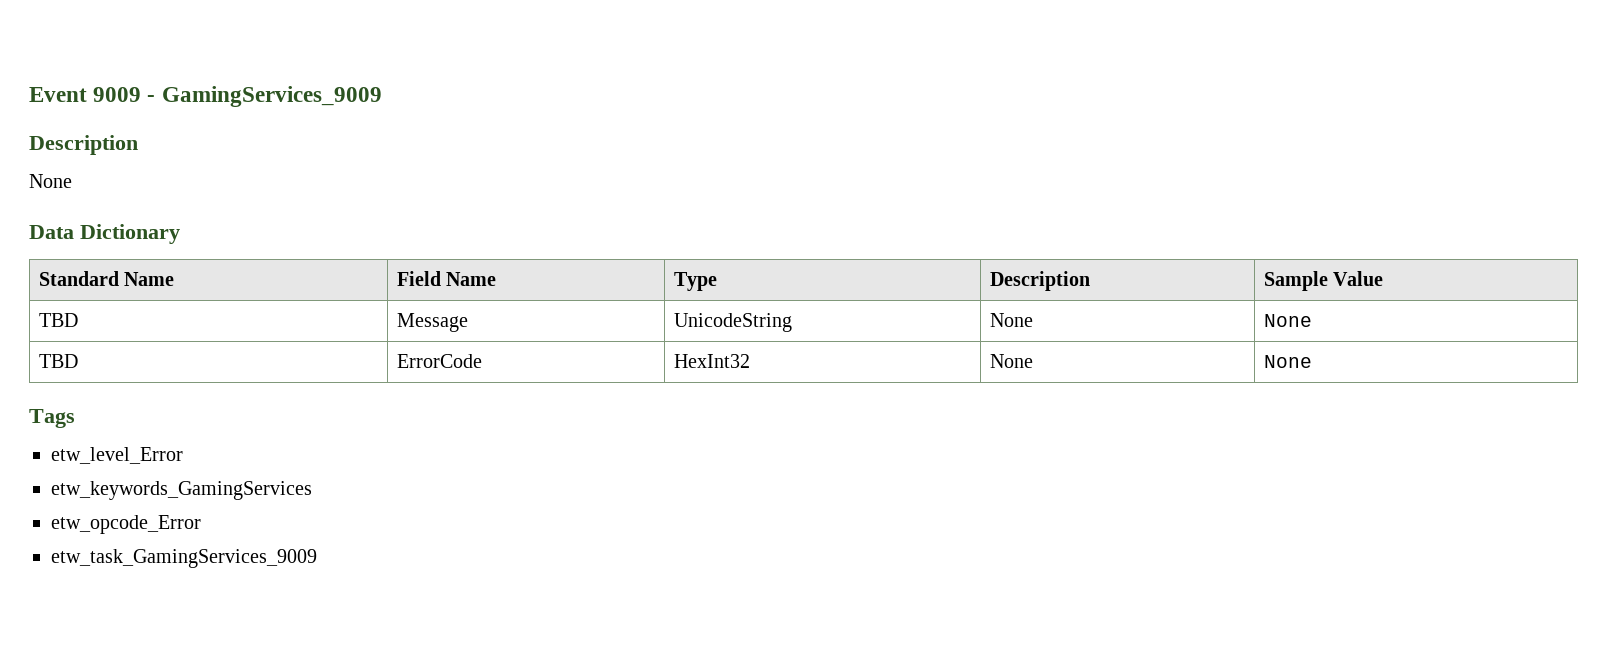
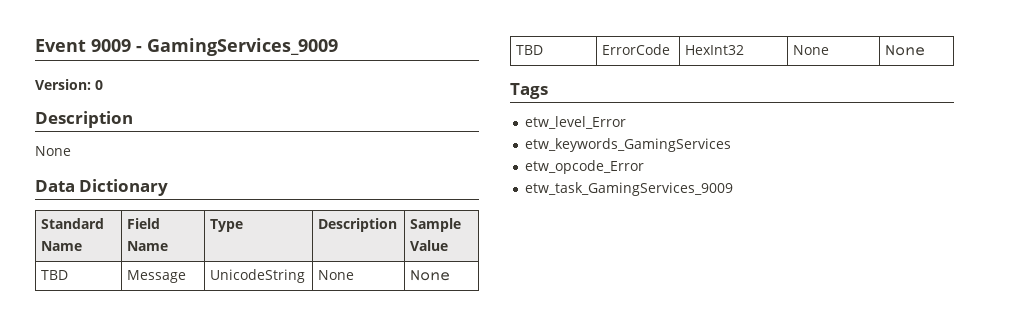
(382, 96) none -> [35,79,103,90] // Version: 0

